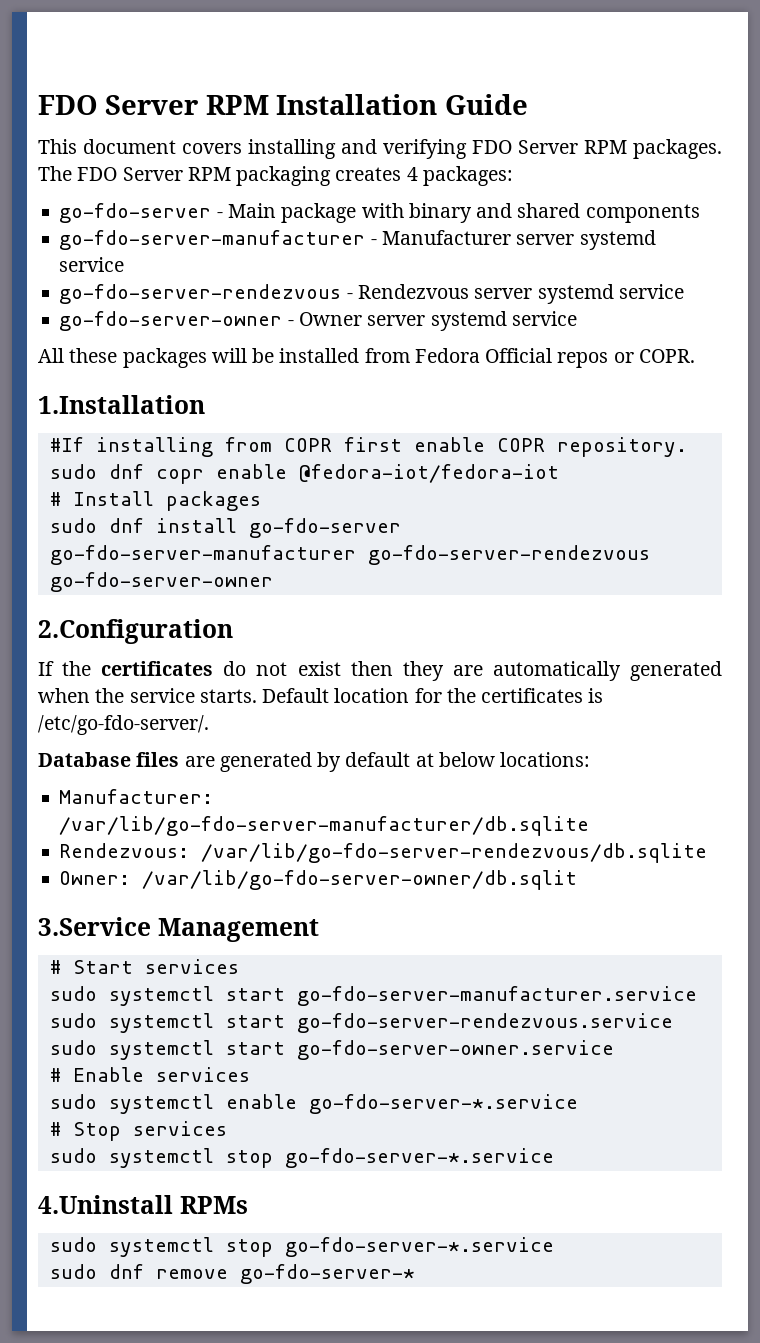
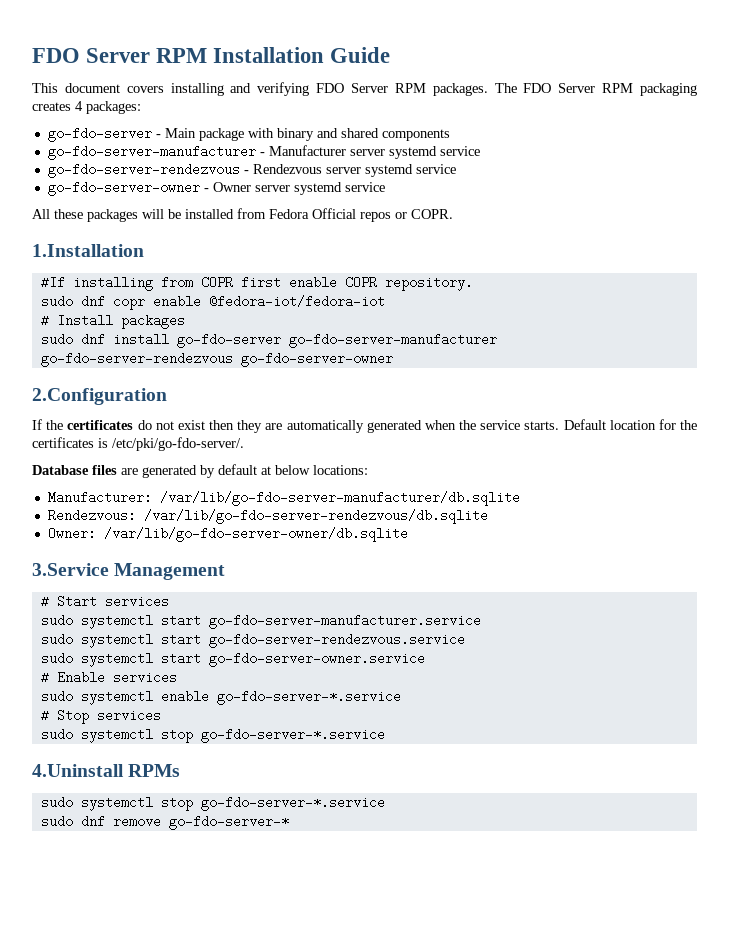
[38,715,209,735] /etc/go-fdo-server/. -> [112,437,244,451] /etc/pki/go-fdo-server/.
[142,870,578,890] /var/lib/go-fdo-server-owner/db.sqlit -> [103,527,408,542] /var/lib/go-fdo-server-owner/db.sqlite

